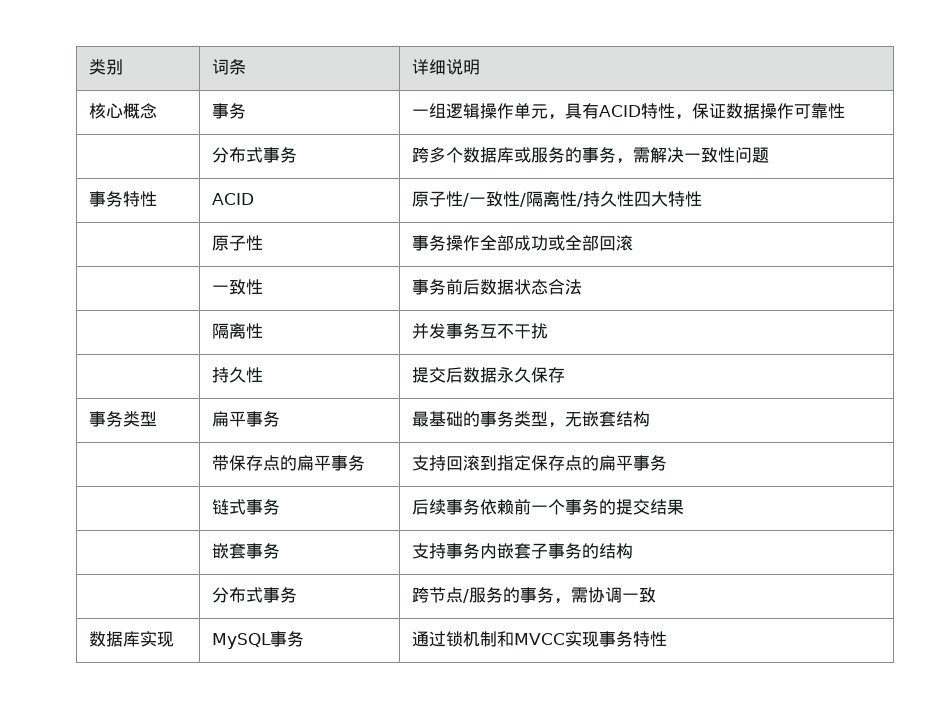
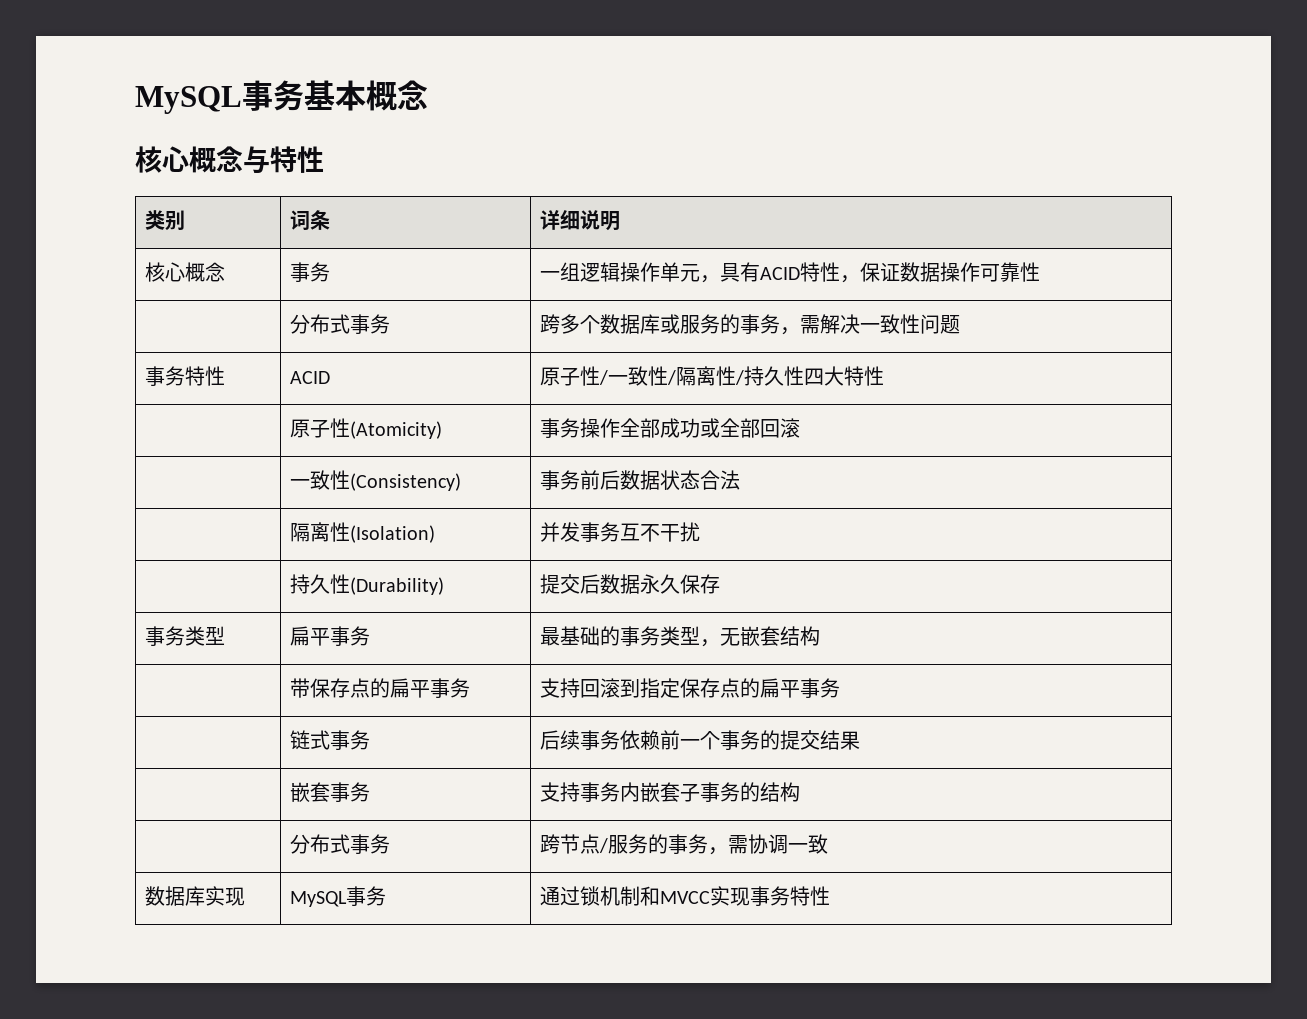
(88, 67) none -> [135,80,428,114] [135,146,324,174] MySQL事务基本概念 // 核心概念与特性 //
(263, 243) none -> [349,421,442,439] (Atomicity)
(263, 287) none -> [349,473,461,491] (Consistency)
(263, 331) none -> [349,525,435,543] (Isolation)
(263, 375) none -> [349,577,444,595] (Durability)

